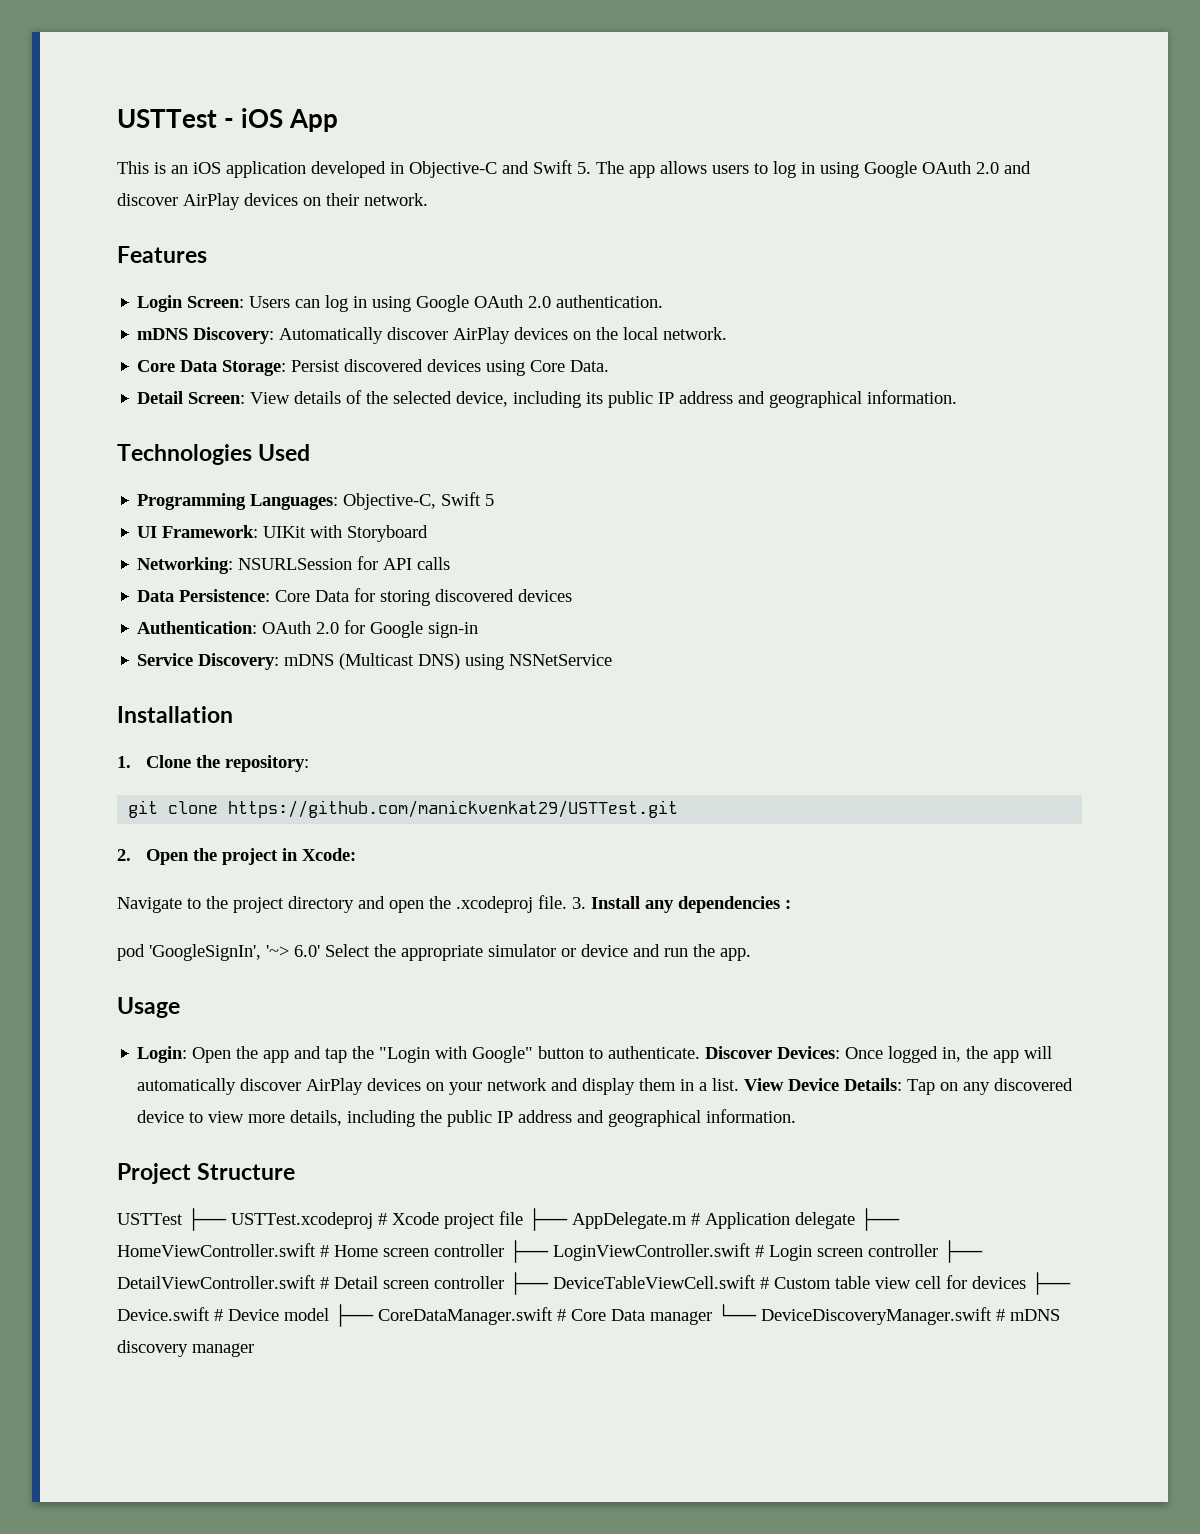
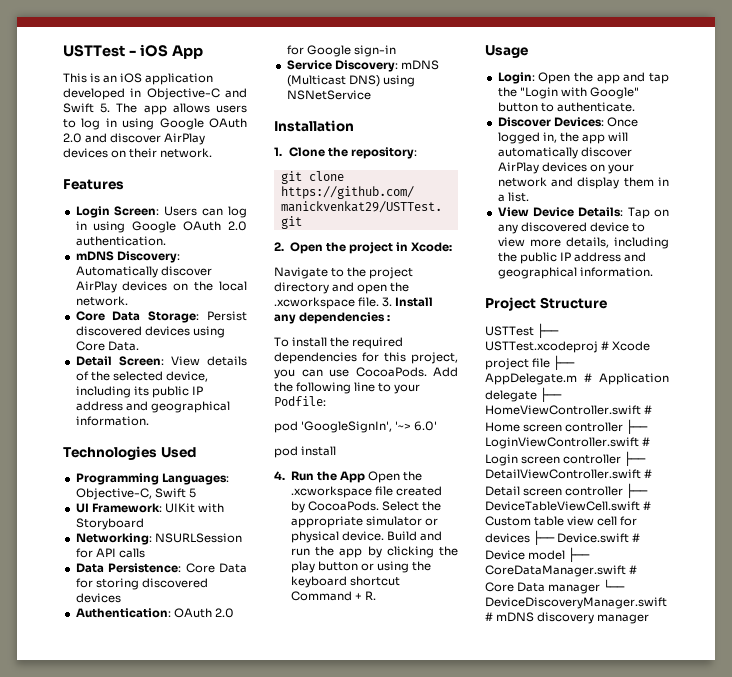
[456,896,533,913] .xcodeproj -> [274,297,355,309] .xcworkspace
[117,944,320,961] pod 'GoogleSignIn', '~> 6.0' -> [274,337,404,349] [274,352,458,364] [274,367,458,379] [274,382,421,394] [274,396,326,406] [274,421,438,433] [274,446,337,458] [274,471,423,483] [290,486,442,498] [290,501,379,513] To install the required dependencies for this project, you can use CocoaPods. Add the following line to your Podfile: // pod 'GoogleSignIn', '~> 6.0' // pod install // 4. Run the App Open the .xcworkspace file created by CocoaPods.
[581,944,751,961] device and run the app. -> [290,531,443,543] [290,546,458,558] [290,561,432,573] [290,576,400,588] [290,591,376,601] physical device. Build and run the app by clicking the play button or using the keyboard shortcut Command + R.
(701, 1052) none -> (635, 107) //
(740, 1084) none -> (529, 197) //

